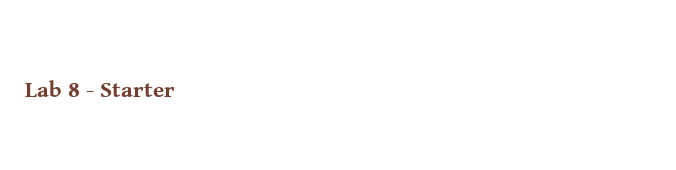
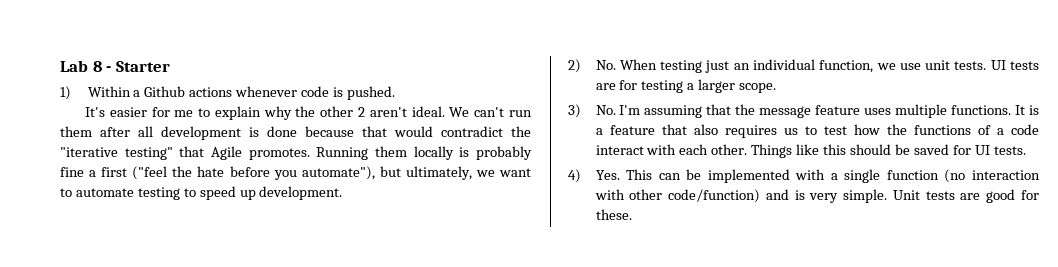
(176, 90) none -> [60,86,395,100] [84,106,532,120] [60,126,531,140] [60,146,532,160] [60,166,531,180] [60,186,343,200] [568,59,1039,73] [595,79,777,93] [568,104,1039,118] [595,124,1039,138] [595,144,1026,158] [568,169,1040,183] [594,189,1039,203] [595,209,632,220] // 1) Within a Github actions whenever code is pushed. // It's easier for me to explain why the other 2 aren't ideal. We can't run them after all development is done because that would contradict the "iterative testing" that Agile promotes. Running them locally is probably fine a first ("feel the hate before you automate"), but ultimately, we want to automate testing to speed up development. // 2) No. When testing just an individual function, we use unit tests. UI tests are for testing a larger scope. // 3) No. I'm assuming that the message feature uses multiple functions. It is a feature that also requires us to test how the functions of a code interact with each other. Things like this should be saved for UI tests. // 4) Yes. This can be implemented with a single function (no interaction with other code/function) and is very simple. Unit tests are good for these.

